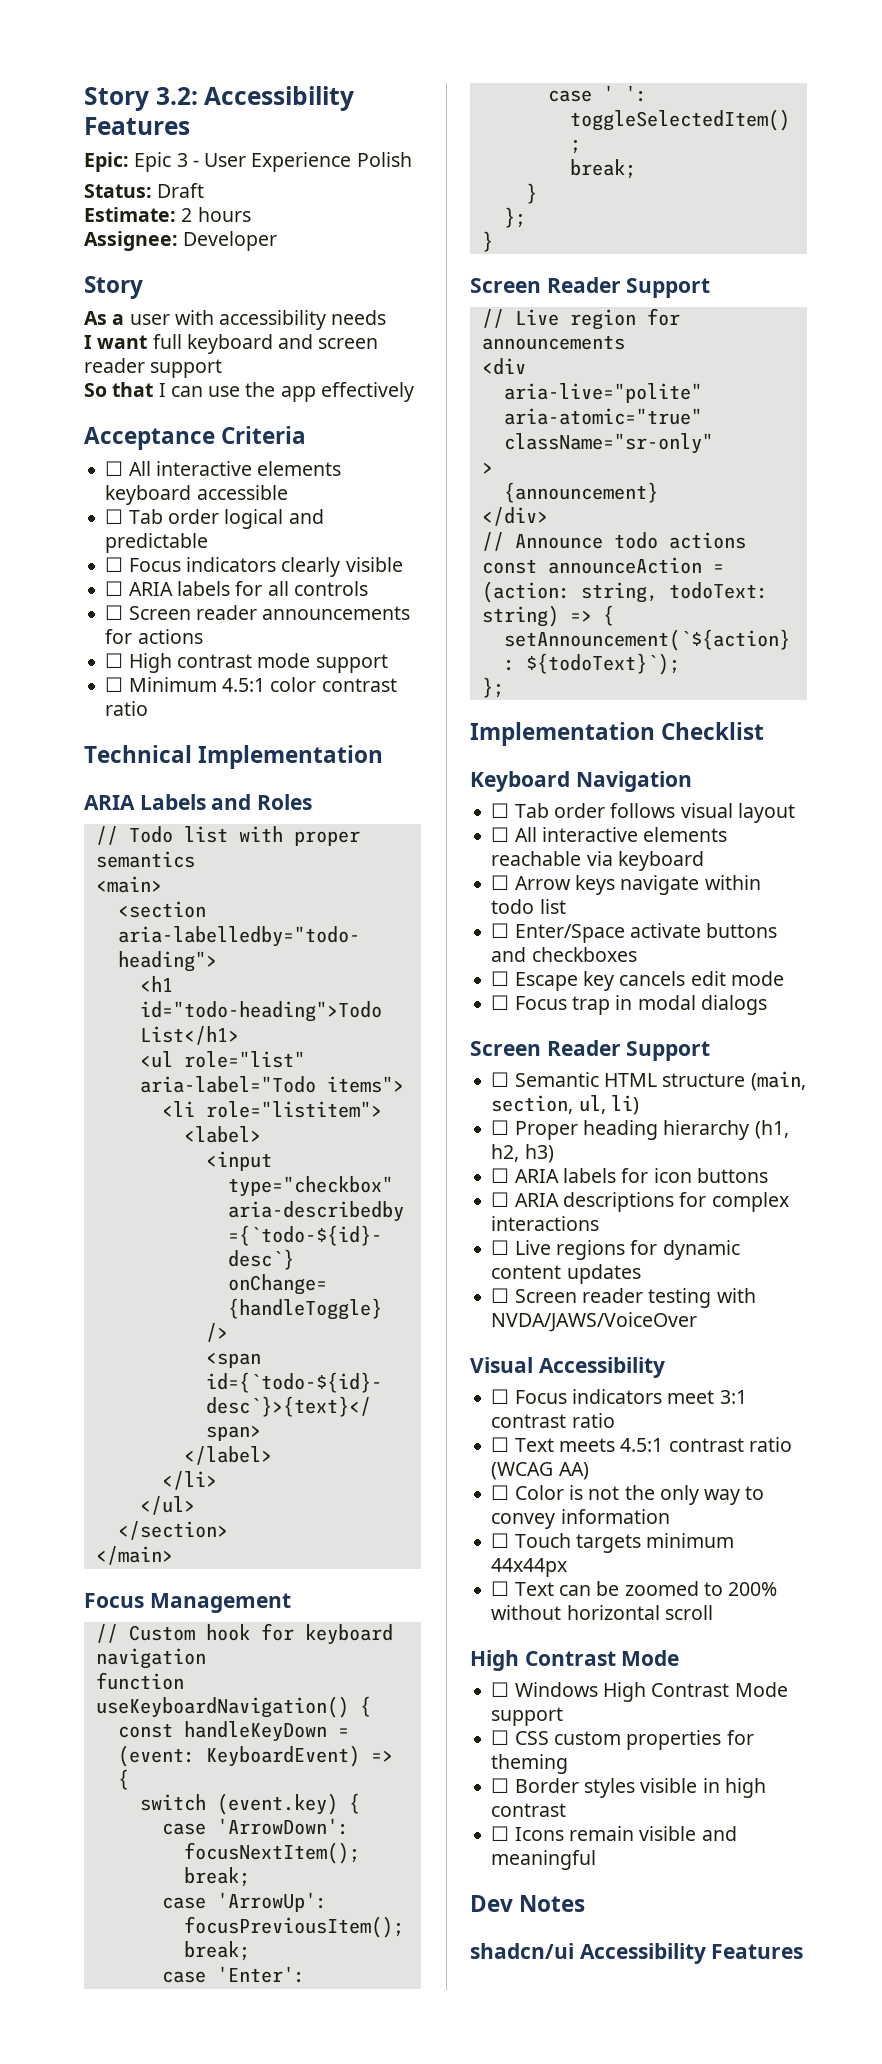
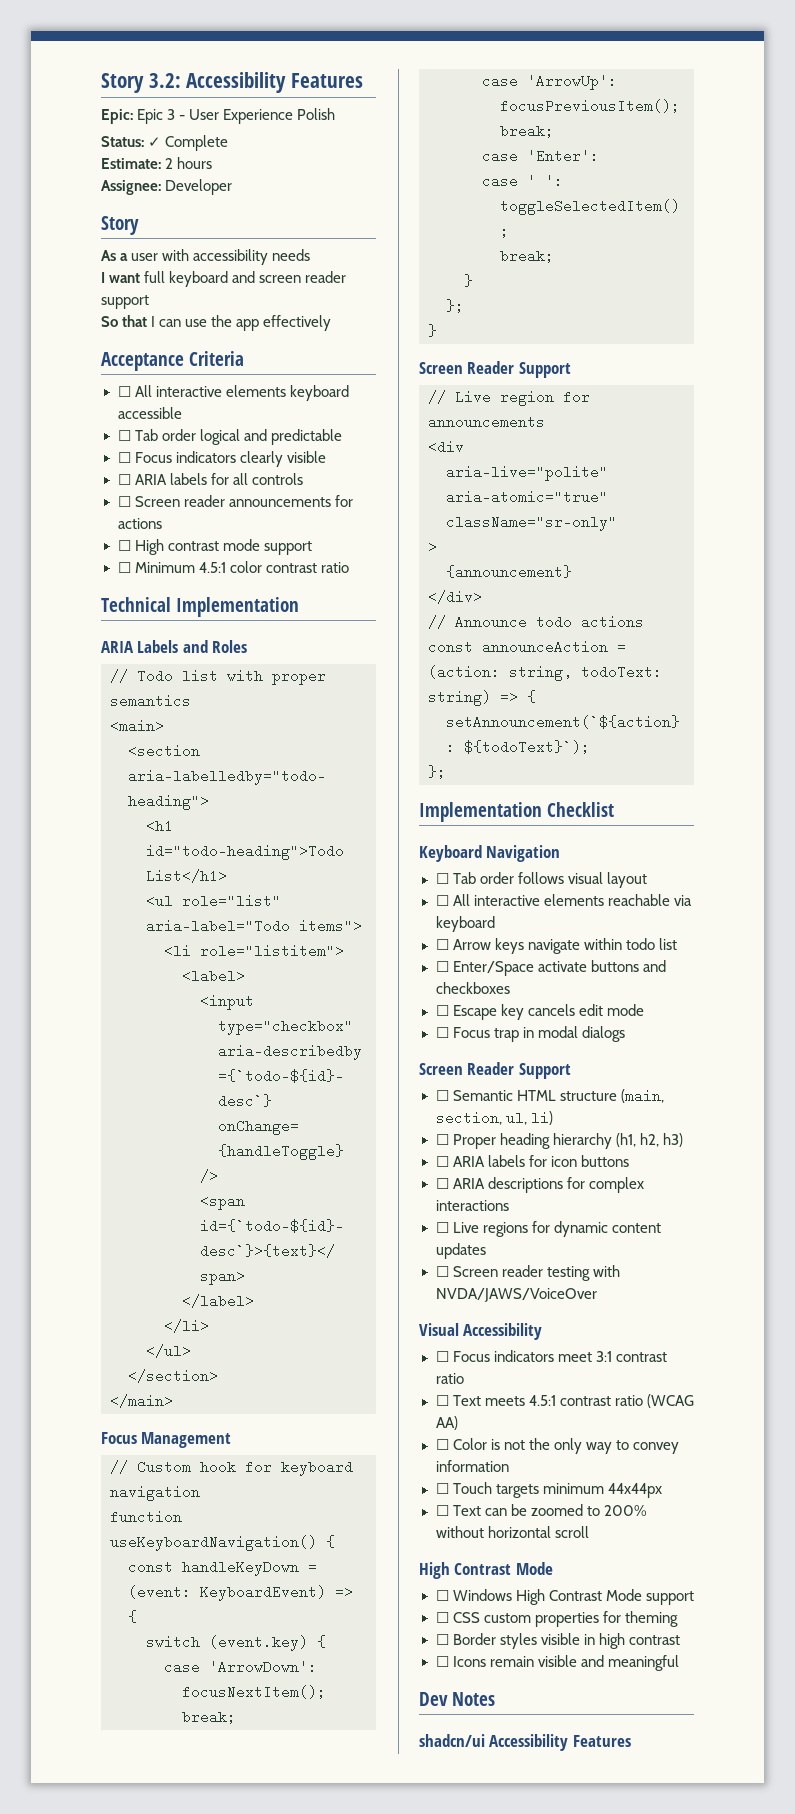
[157,183,205,198] Draft -> [148,135,229,151] ✓ Complete

